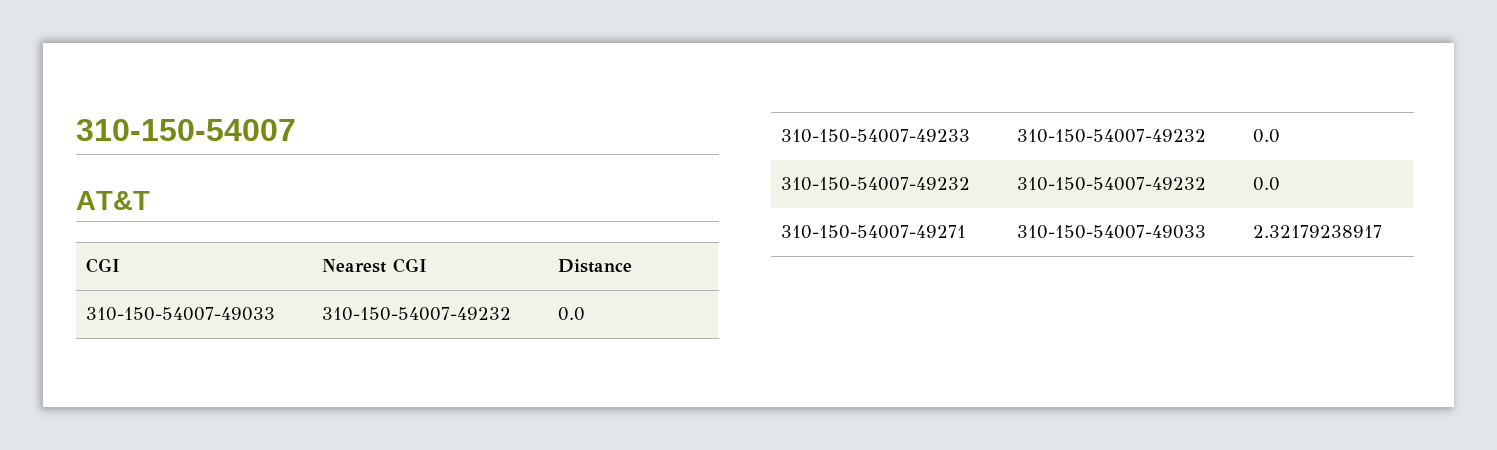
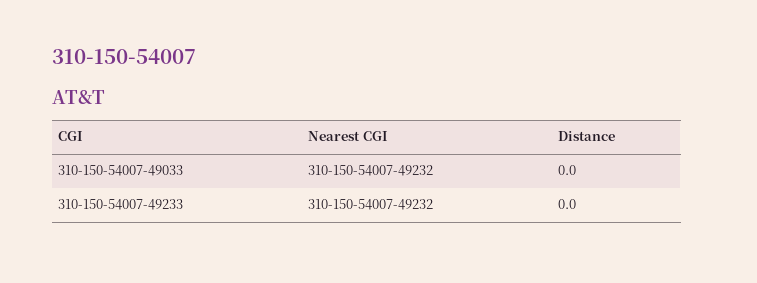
[781,177,971,191] [1017,177,1207,191] [1253,177,1281,191] [781,225,967,239] [1017,225,1207,239] [1253,225,1383,238] // 310-150-54007-49232 | 310-150-54007-49232 | 0.0 // 310-150-54007-49271 | 310-150-54007-49033 | 2.32179238917 -> (577, 204) none

